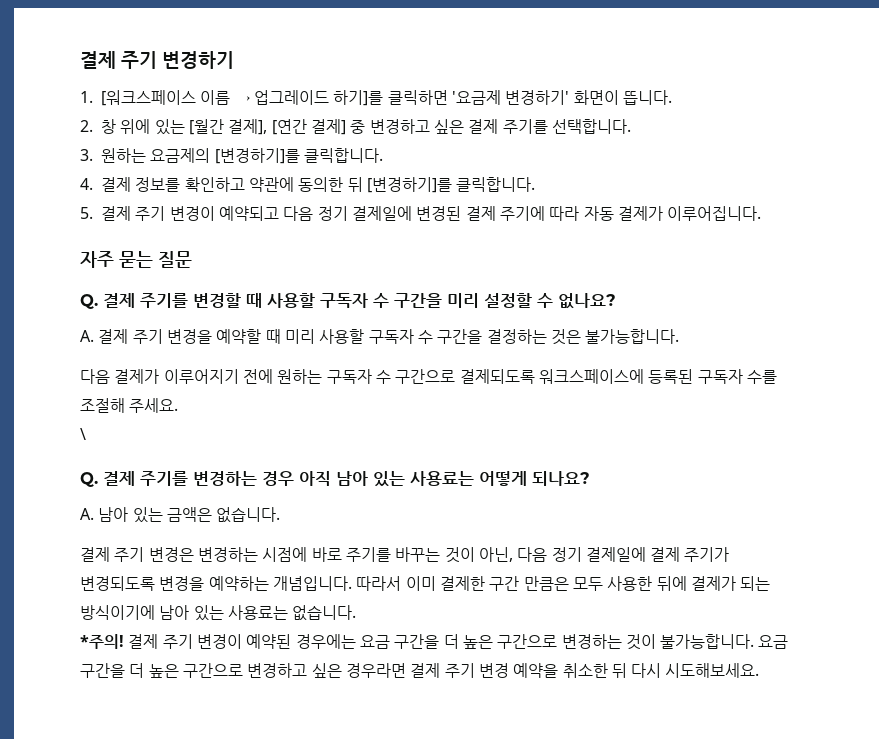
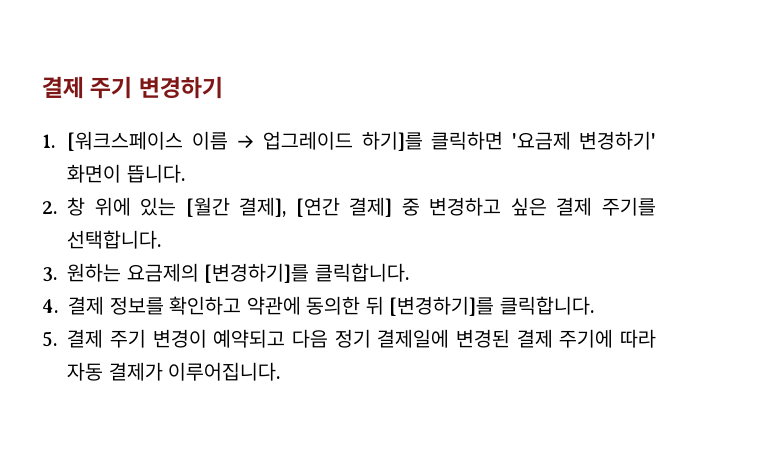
[80,251,192,268] [80,293,616,309] [80,329,680,345] [80,369,777,384] [80,398,179,413] [80,428,86,440] [80,471,590,487] [80,507,281,523] [80,547,730,563] [80,576,771,591] [80,605,357,621] [80,634,789,650] [80,663,760,678] // 자주 묻는 질문 // Q. 결제 주기를 변경할 때 사용할 구독자 수 구간을 미리 설정할 수 없나요? // A. 결제 주기 변경을 예약할 때 미리 사용할 구독자 수 구간을 결정하는 것은 불가능합니다. // 다음 결제가 이루어지기 전에 원하는 구독자 수 구간으로 결제되도록 워크스페이스에 등록된 구독자 수를 조절해 주세요. // \ // Q. 결제 주기를 변경하는 경우 아직 남아 있는 사용료는 어떻게 되나요? // A. 남아 있는 금액은 없습니다. // 결제 주기 변경은 변경하는 시점에 바로 주기를 바꾸는 것이 아닌, 다음 정기 결제일에 결제 주기가 변경되도록 변경을 예약하는 개념입니다. 따라서 이미 결제한 구간 만큼은 모두 사용한 뒤에 결제가 되는 방식이기에 남아 있는 사용료는 없습니다. // *주의! 결제 주기 변경이 예약된 경우에는 요금 구간을 더 높은 구간으로 변경하는 것이 불가능합니다. 요금 구간을 더 높은 구간으로 변경하고 싶은 경우라면 결제 주기 변경 예약을 취소한 뒤 다시 시도해보세요. -> (281, 371) none

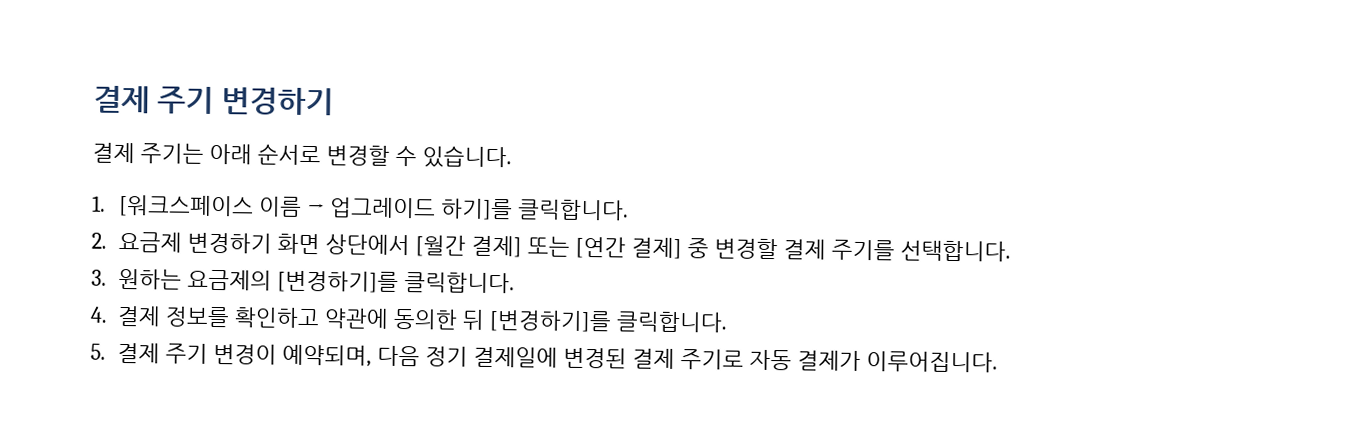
(223, 87) none -> [92,142,512,169] // 결제 주기는 아래 순서로 변경할 수 있습니다.
[431,131,656,150] [67,164,185,183] [42,197,287,217] 클릭하면 '요금제 변경하기' 화면이 뜹니다. // 2. 창 위에 있는 [월간 결제], -> [517,199,630,221] [91,231,570,258] 클릭합니다. // 2. 요금제 변경하기 화면 상단에서 [월간 결제] 또는
[429,197,547,216] 변경하고 싶은 -> [713,238,778,260] 변경할
[213,329,286,348] 예약되고 -> [282,344,373,367] 예약되며,
[559,329,656,348] 주기에 따라 -> [679,349,744,370] 주기로

